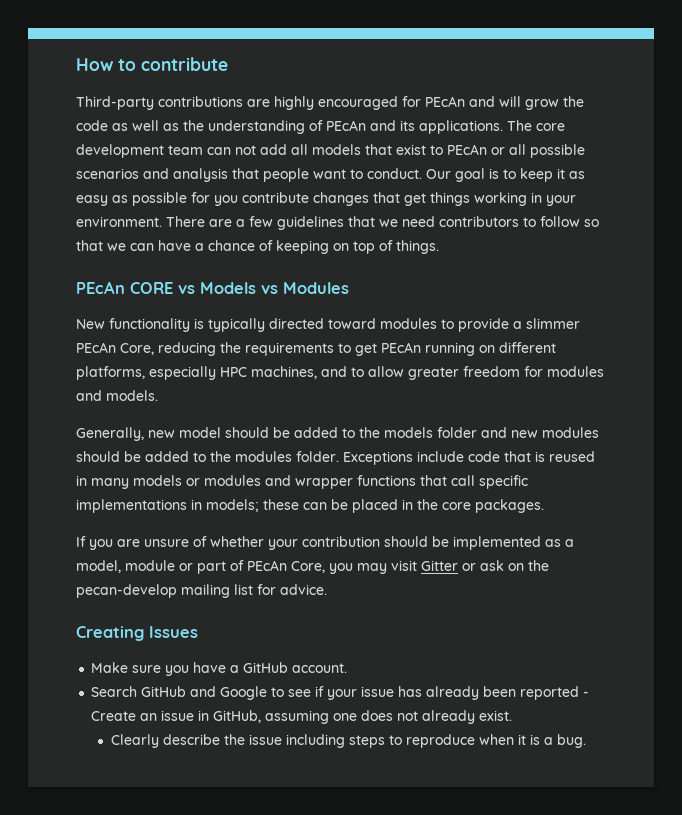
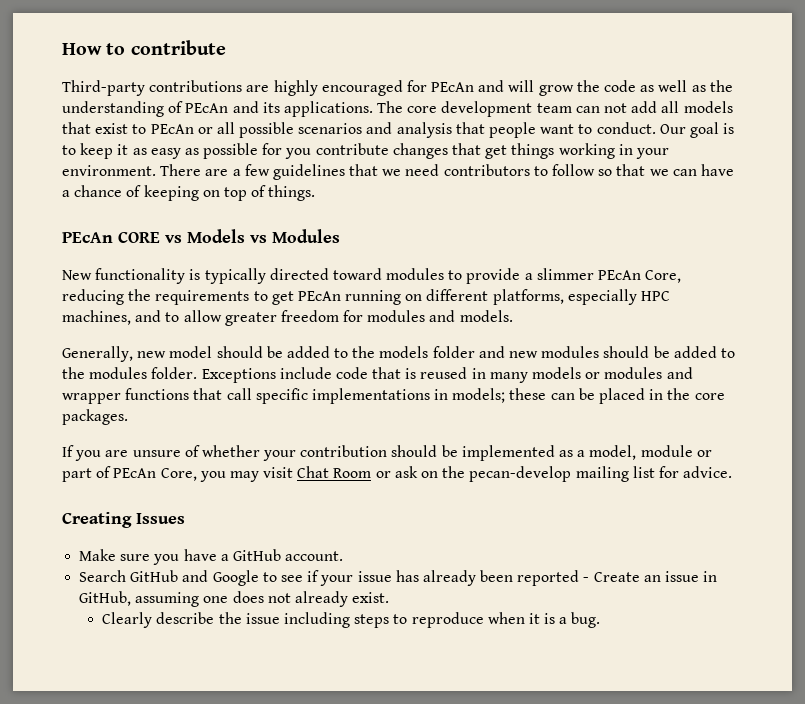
[421,560,458,571] Gitter -> [297,466,372,478] Chat Room

